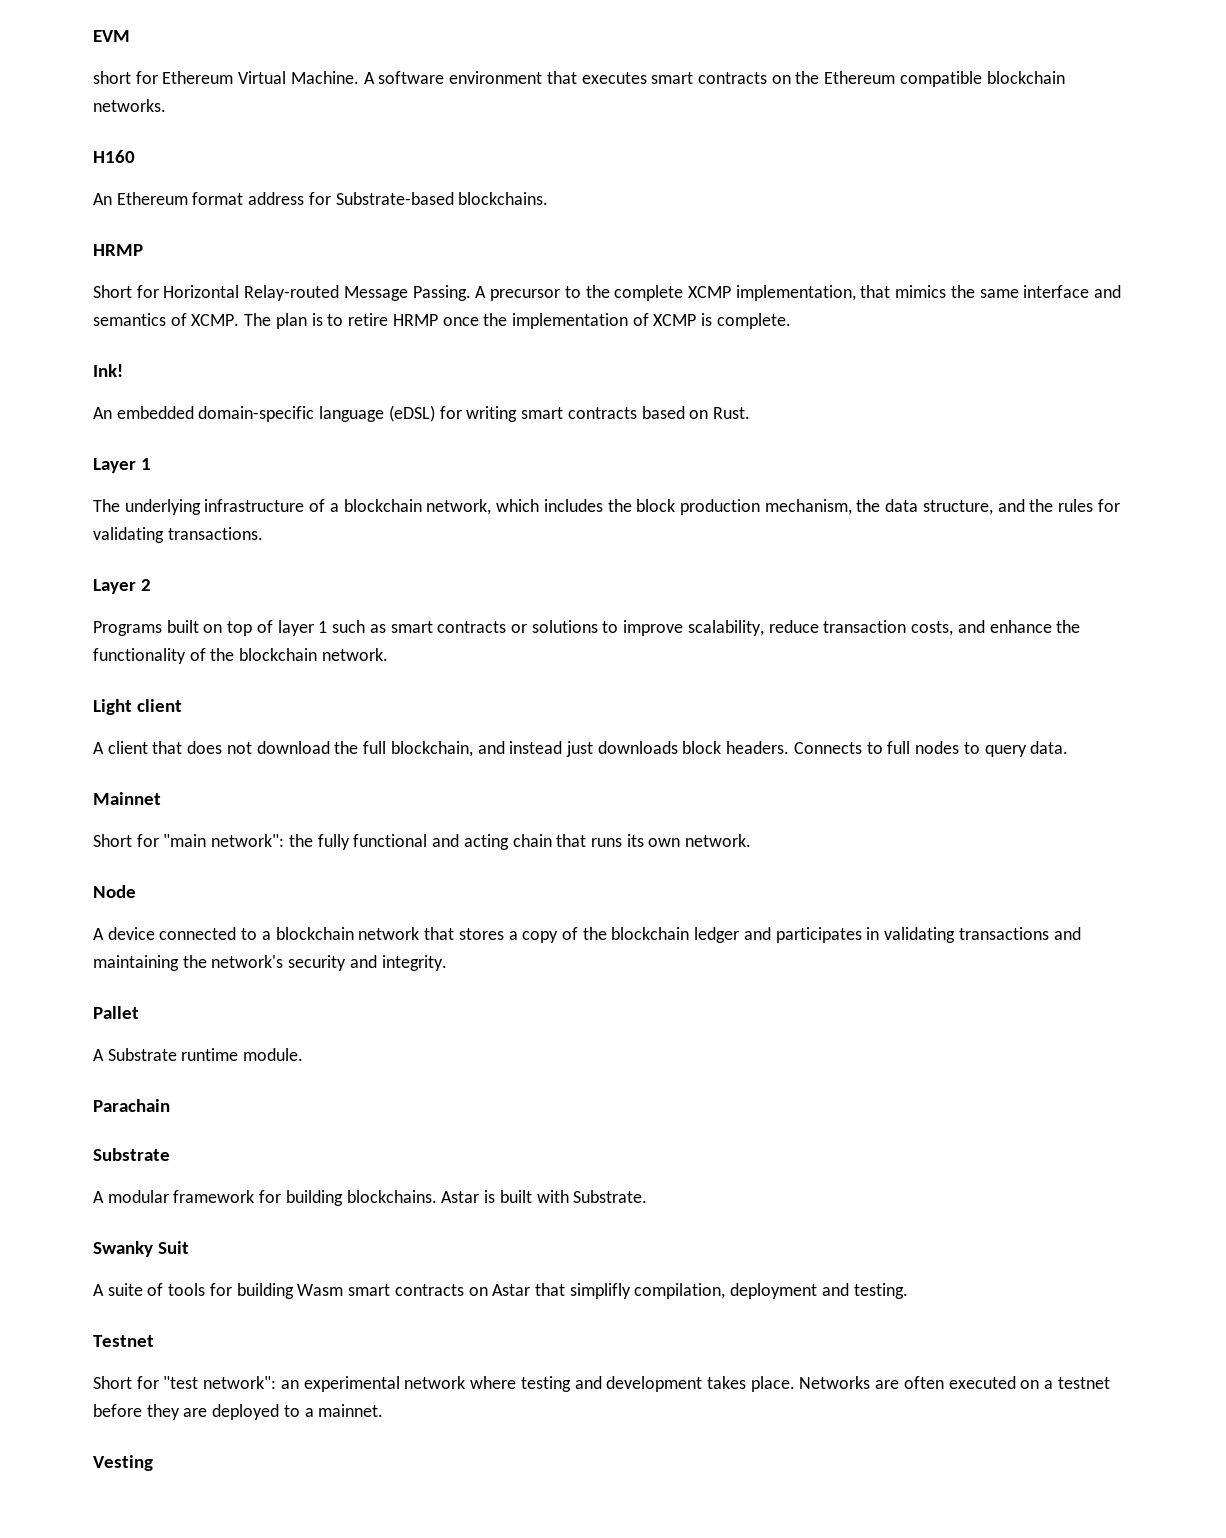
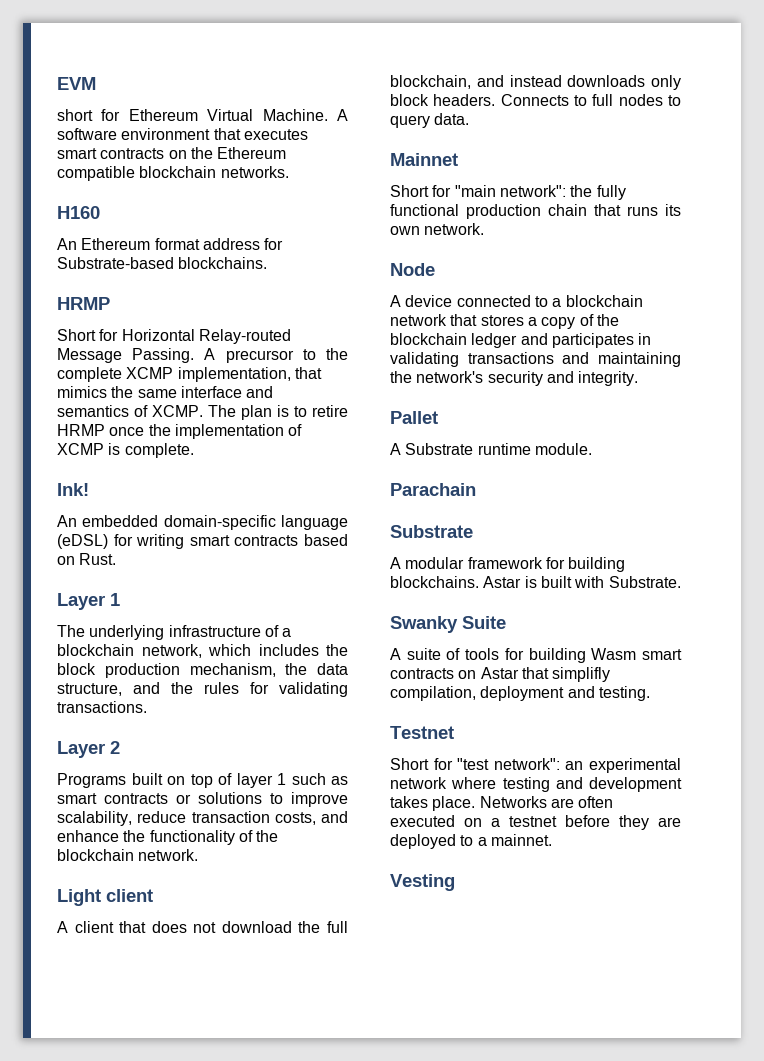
[565,741,678,757] just downloads -> [567,75,681,90] downloads only
[432,834,509,850] and acting -> [466,204,541,219] production
[157,1241,189,1254] Suit -> [462,616,506,629] Suite

